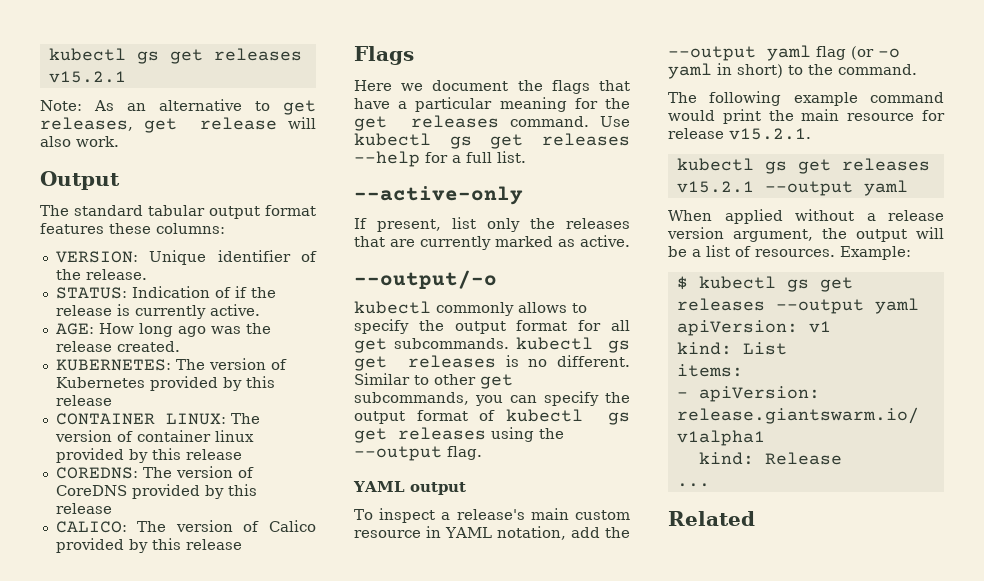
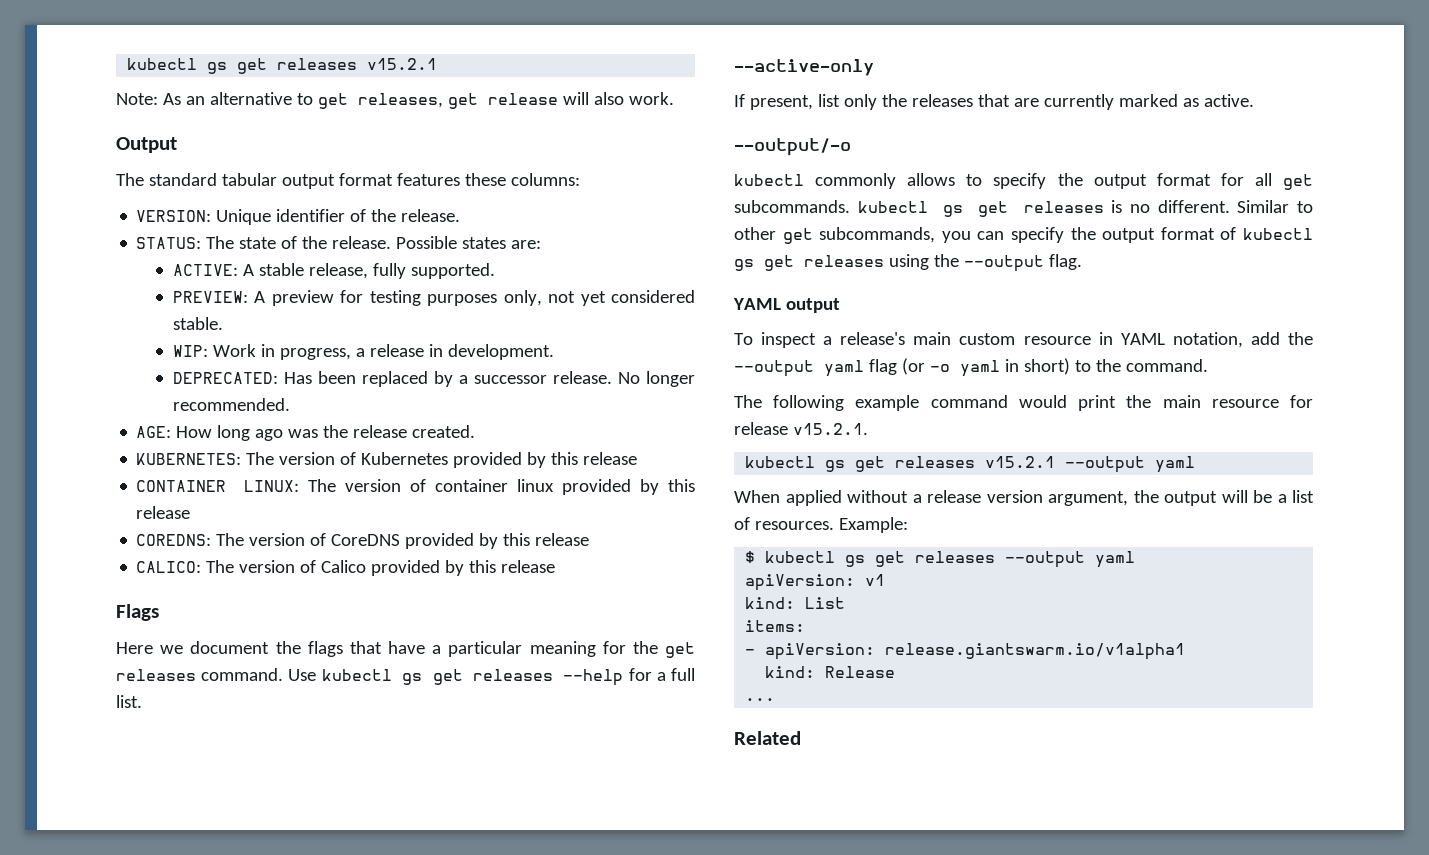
[131,286,276,298] [55,304,260,319] Indication of if the release is currently active. -> [206,236,542,249] [172,263,495,279] [172,290,695,306] [172,317,223,330] [172,344,554,360] [172,371,695,387] [172,398,290,411] The state of the release. Possible states are: // ACTIVE: A stable release, fully supported. // PREVIEW: A preview for testing purposes only, not yet considered stable. // WIP: Work in progress, a release in development. // DEPRECATED: Has been replaced by a successor release. No longer recommended.

